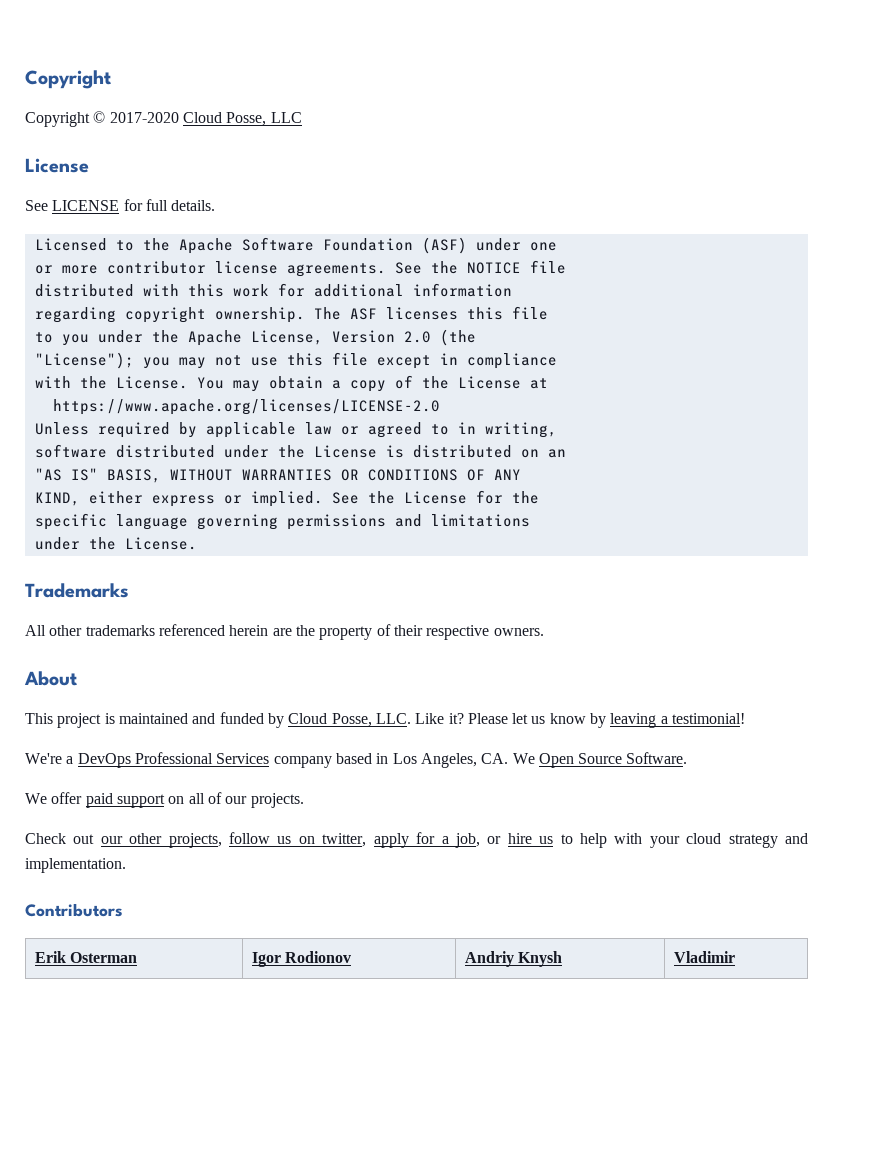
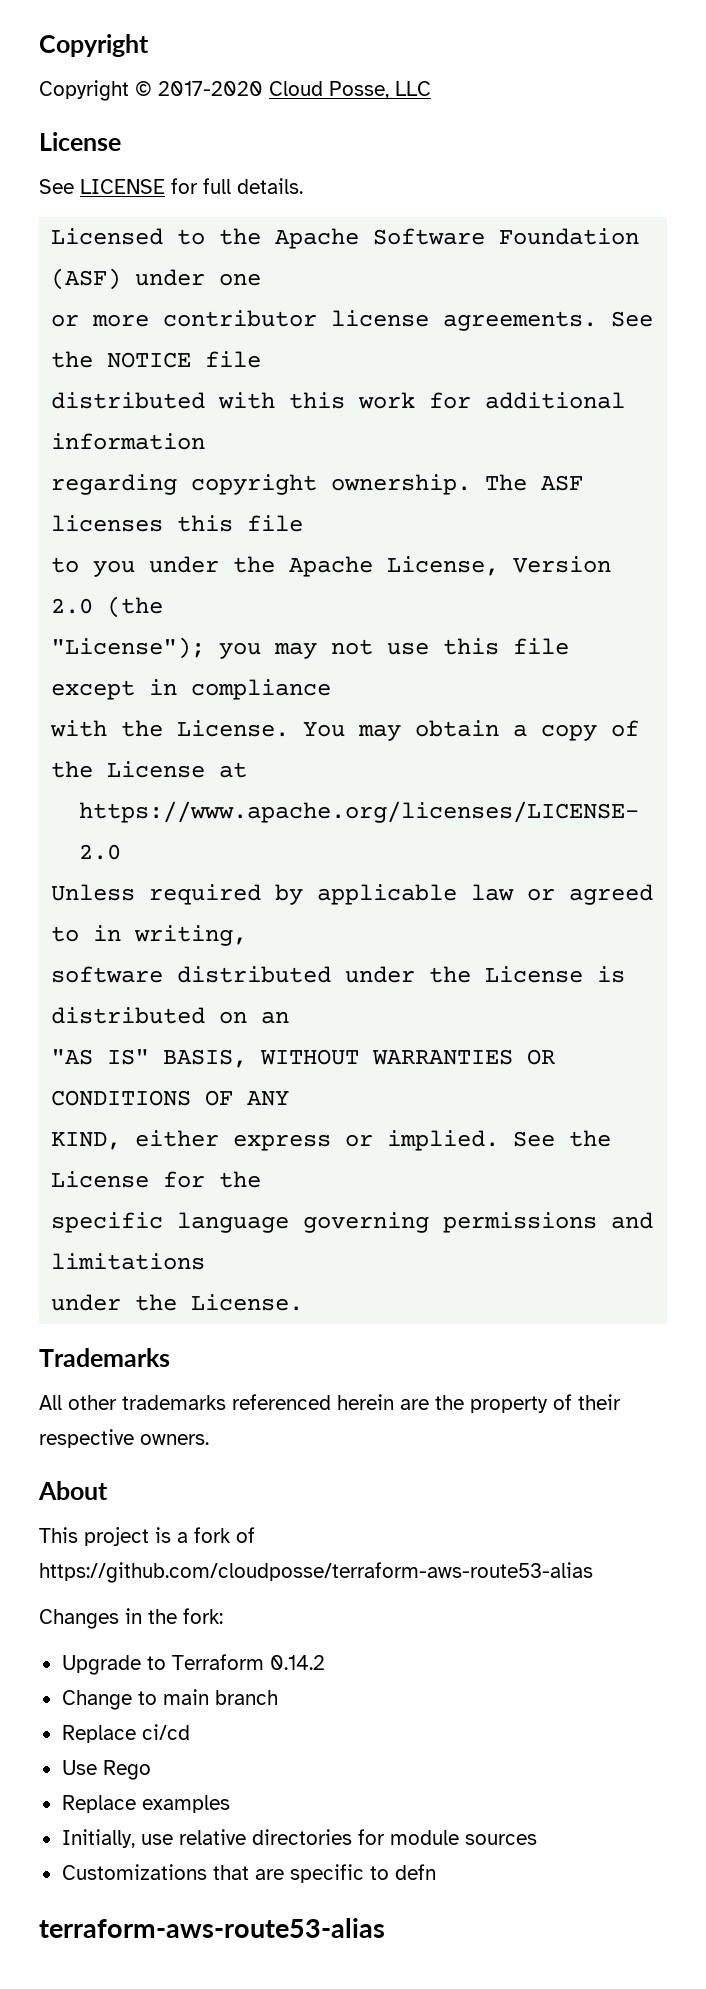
[118,712,746,728] [25,752,688,768] [25,792,304,808] [25,832,808,848] [25,858,126,873] [25,903,123,917] [34,951,138,963] [251,951,352,967] [464,951,563,967] [673,951,735,963] maintained and funded by Cloud Posse, LLC. Like it? Please let us know by leaving a testimonial! // We're a DevOps Professional Services company based in Los Angeles, CA. We Open Source Software. // We offer paid support on all of our projects. // Check out our other projects, follow us on twitter, apply for a job, or hire us to help with your cloud strategy and implementation. // Contributors // Erik Osterman | Igor Rodionov | Andriy Knysh | Vladimir -> [177,1527,255,1543] [39,1562,593,1583] [39,1608,223,1629] [61,1654,325,1675] [61,1689,278,1710] [61,1724,190,1743] [61,1760,151,1780] [61,1795,230,1813] [61,1829,537,1848] [61,1864,436,1883] [39,1918,385,1938] a fork of https://github.com/cloudposse/terraform-aws-route53-alias // Changes in the fork: // Upgrade to Terraform 0.14.2 // Change to main branch // Replace ci/cd // Use Rego // Replace examples // Initially, use relative directories for module sources // Customizations that are specific to defn // terraform-aws-route53-alias

